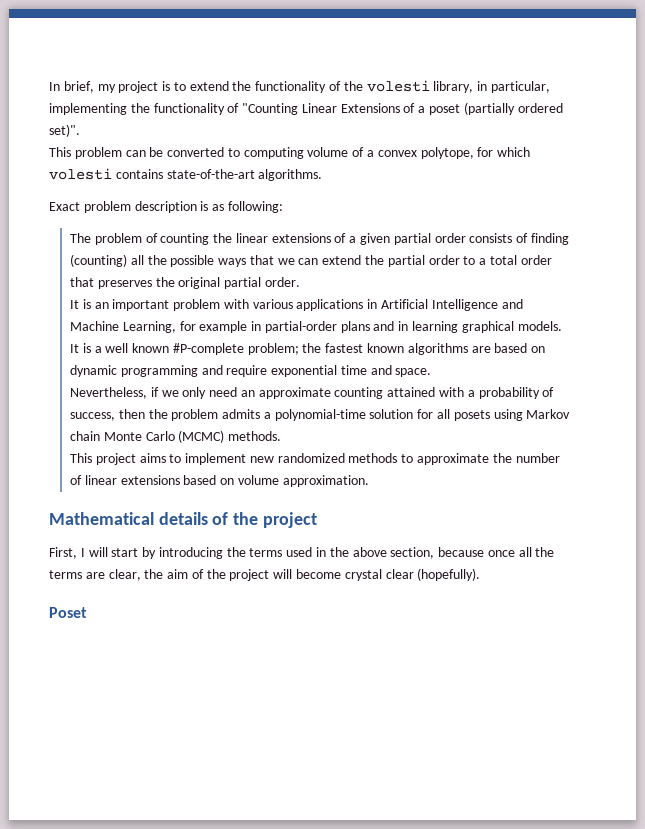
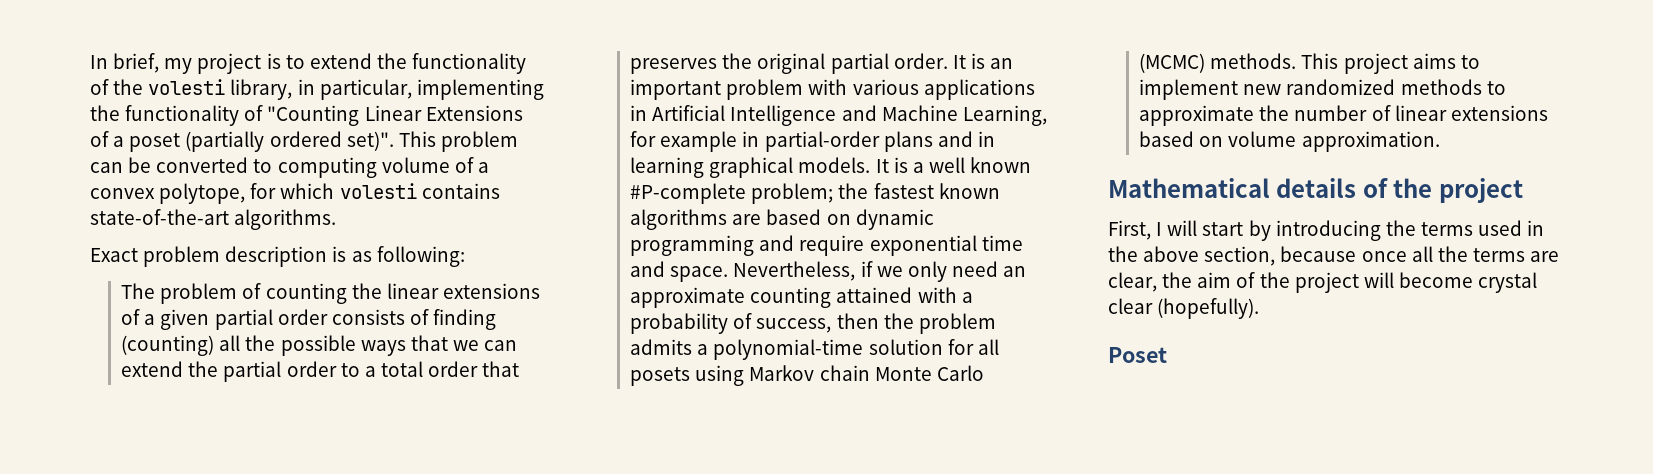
(80, 130) // -> (394, 141) none
(300, 282) // -> (948, 61) none
(432, 372) // -> (729, 274) none
(282, 436) // -> (1297, 61) none

